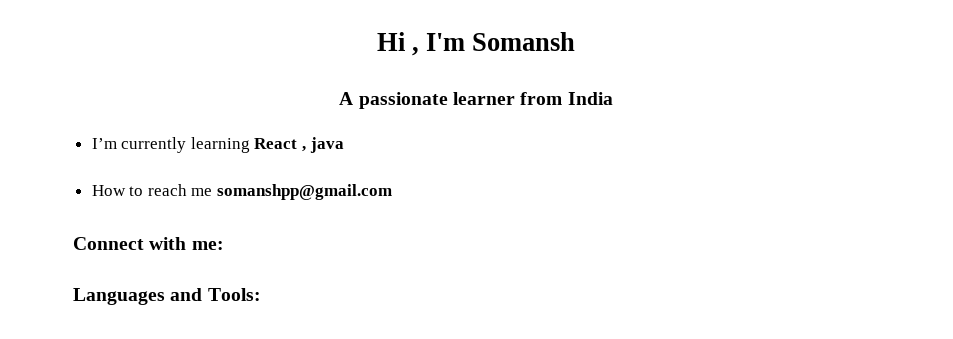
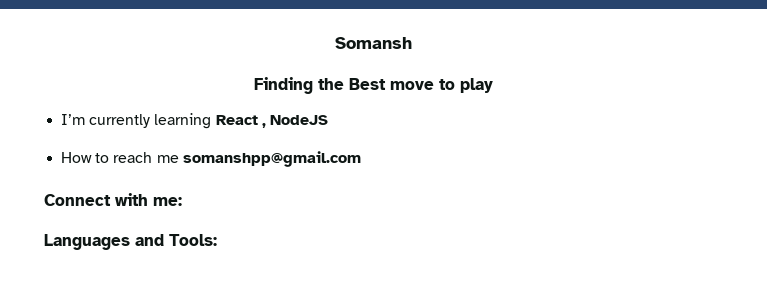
[376,32,576,56] [339,92,613,109] Hi , I'm Somansh // A passionate learner from India -> [334,37,412,49] [253,77,493,94] Somansh // Finding the Best move to play
[309,137,344,153] java -> [269,115,328,125] NodeJS

